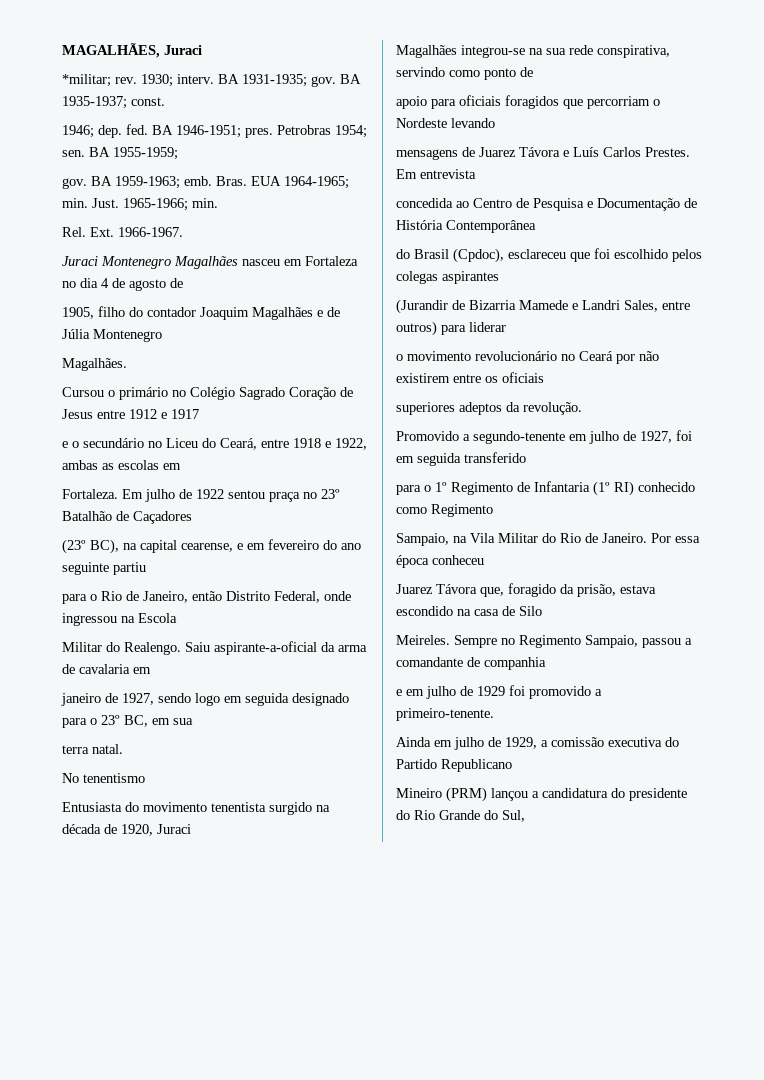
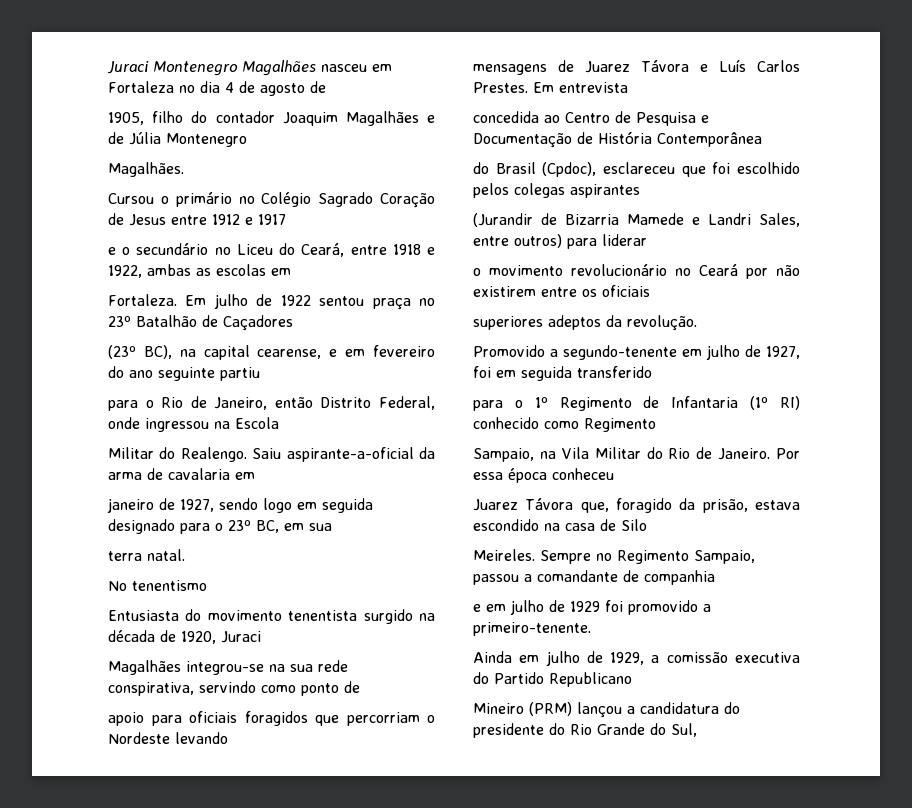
[62,43,202,58] [62,74,361,87] [62,96,165,109] [62,124,367,138] [62,147,178,160] [62,176,349,189] [62,198,218,211] [62,227,183,237] MAGALHÃES, Juraci // *militar; rev. 1930; interv. BA 1931-1935; gov. BA 1935-1937; const. // 1946; dep. fed. BA 1946-1951; pres. Petrobras 1954; sen. BA 1955-1959; // gov. BA 1959-1963; emb. Bras. EUA 1964-1965; min. Just. 1965-1966; min. // Rel. Ext. 1966-1967. // -> (107, 67) none

